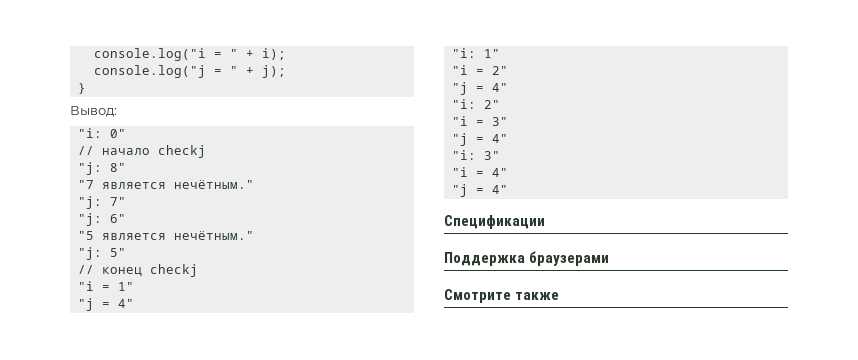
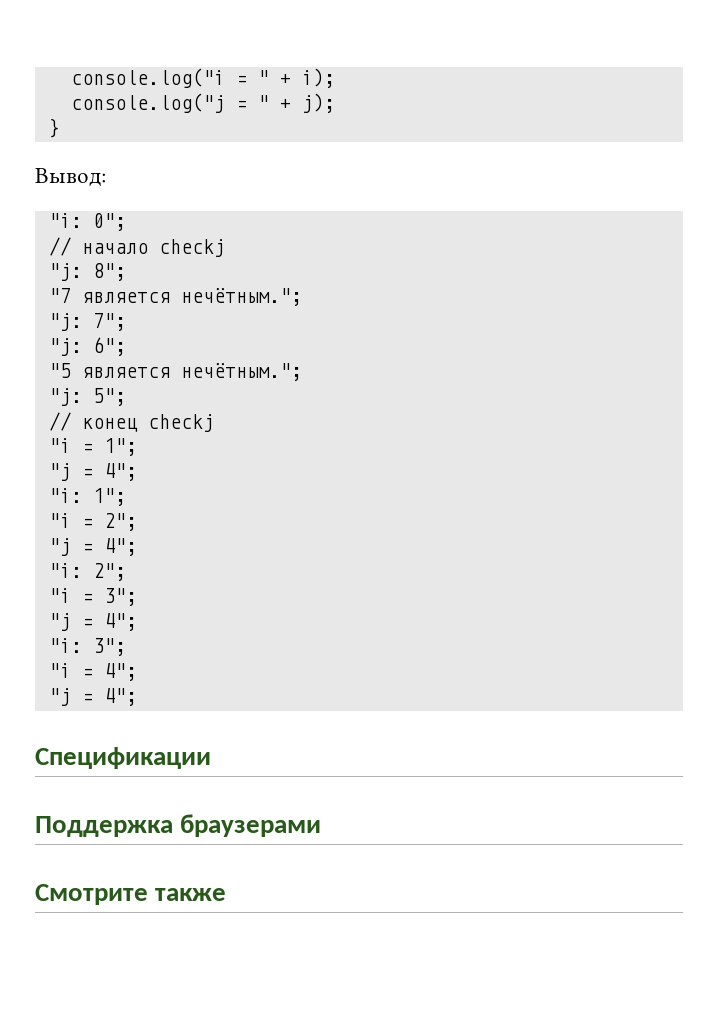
[109,129,126,138] 0" -> [92,213,126,231] 0";
[109,163,126,172] 8" -> [92,263,126,281] 8";
[173,180,254,189] [77,196,126,209] [77,213,126,226] нечётным." // "j: 7" // "j: 6" -> [180,288,302,306] [48,313,126,331] [48,337,126,356] нечётным."; // "j: 7"; // "j: 6";
[173,231,254,240] [77,247,126,260] нечётным." // "j: 5" -> [180,363,302,381] [48,388,126,406] нечётным."; // "j: 5";
[117,282,134,291] [77,298,134,311] [451,48,500,58] [451,65,508,75] [451,82,508,95] [451,99,500,109] [451,116,508,126] [451,133,508,146] [451,150,500,160] [451,167,508,177] [451,184,508,197] 1" // "j = 4" // "i: 1" // "i = 2" // "j = 4" // "i: 2" // "i = 3" // "j = 4" // "i: 3" // "i = 4" // "j = 4" -> [103,438,137,456] [48,463,137,481] [48,488,126,506] [48,513,137,531] [48,538,137,556] [48,563,126,581] [48,588,137,606] [48,613,137,631] [48,638,126,656] [48,663,137,681] [48,688,137,706] 1"; // "j = 4"; // "i: 1"; // "i = 2"; // "j = 4"; // "i: 2"; // "i = 3"; // "j = 4"; // "i: 3"; // "i = 4"; // "j = 4";

